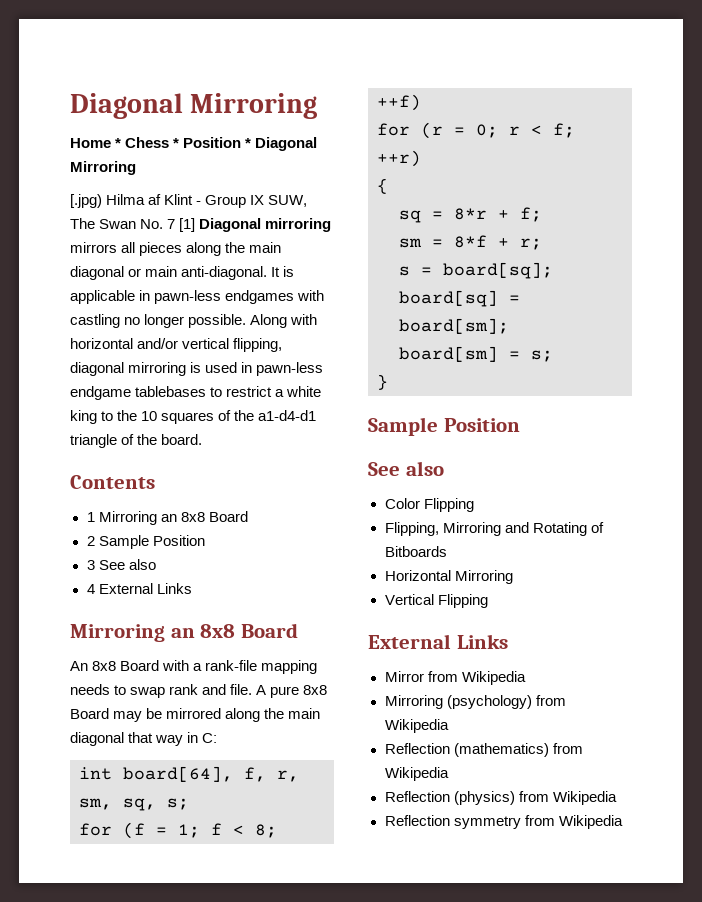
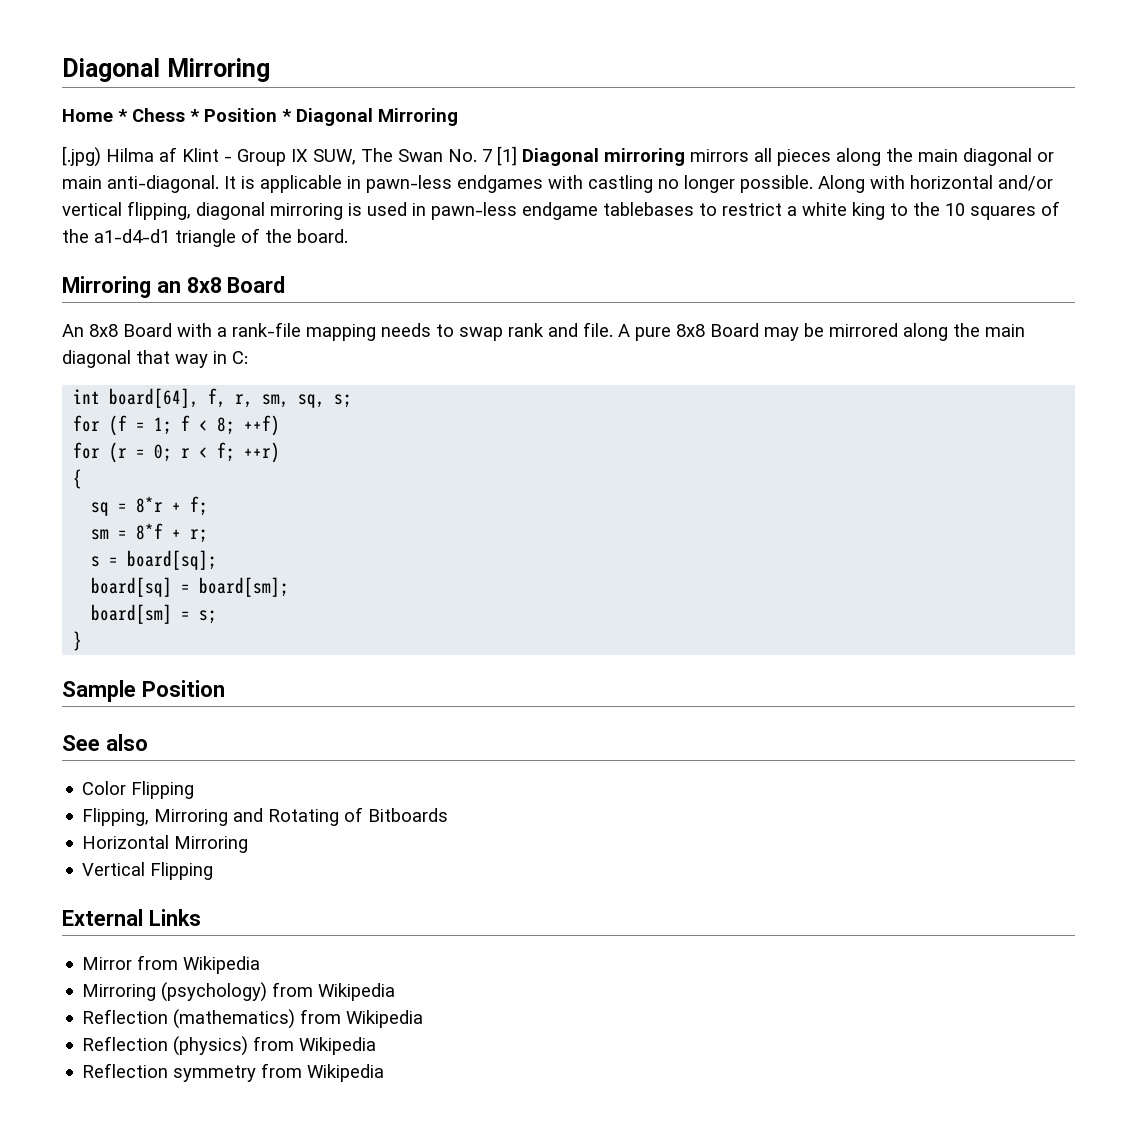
[70,475,155,489] [86,511,248,525] [86,535,205,549] [86,559,156,570] [86,583,192,594] // Contents // 1 Mirroring an 8x8 Board // 2 Sample Position // 3 See also // 4 External Links -> (348, 236) none

